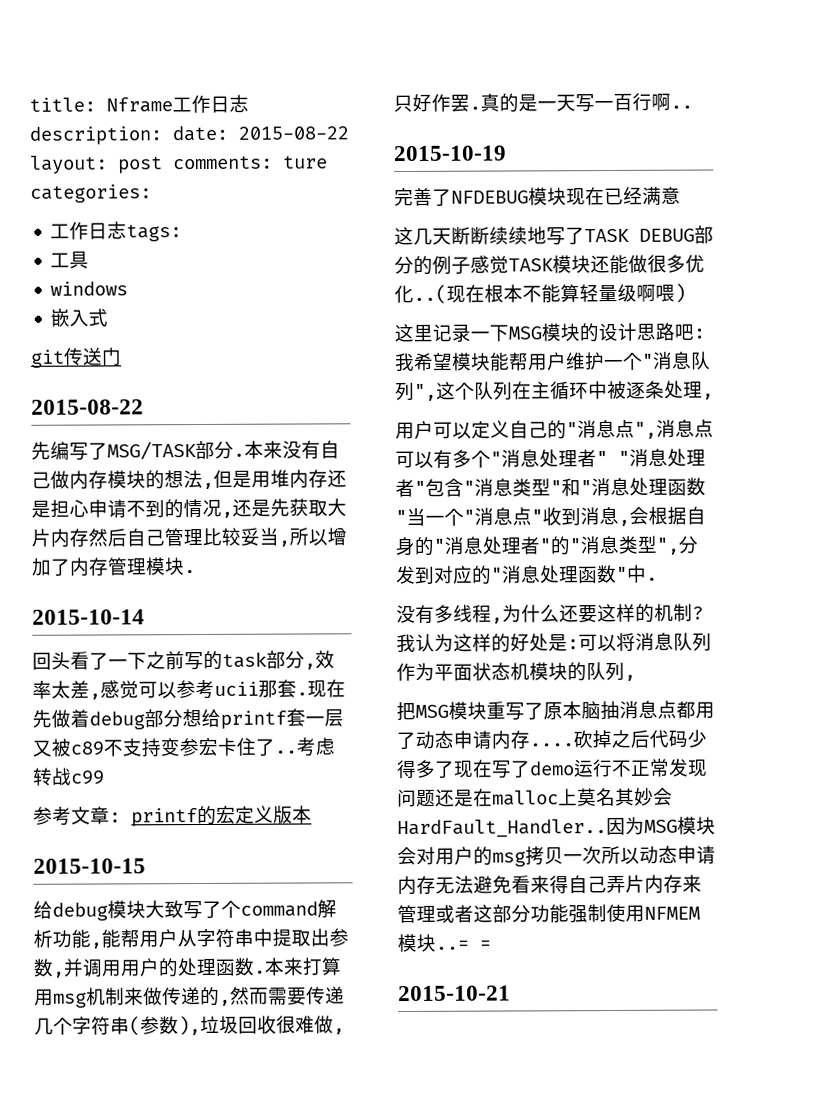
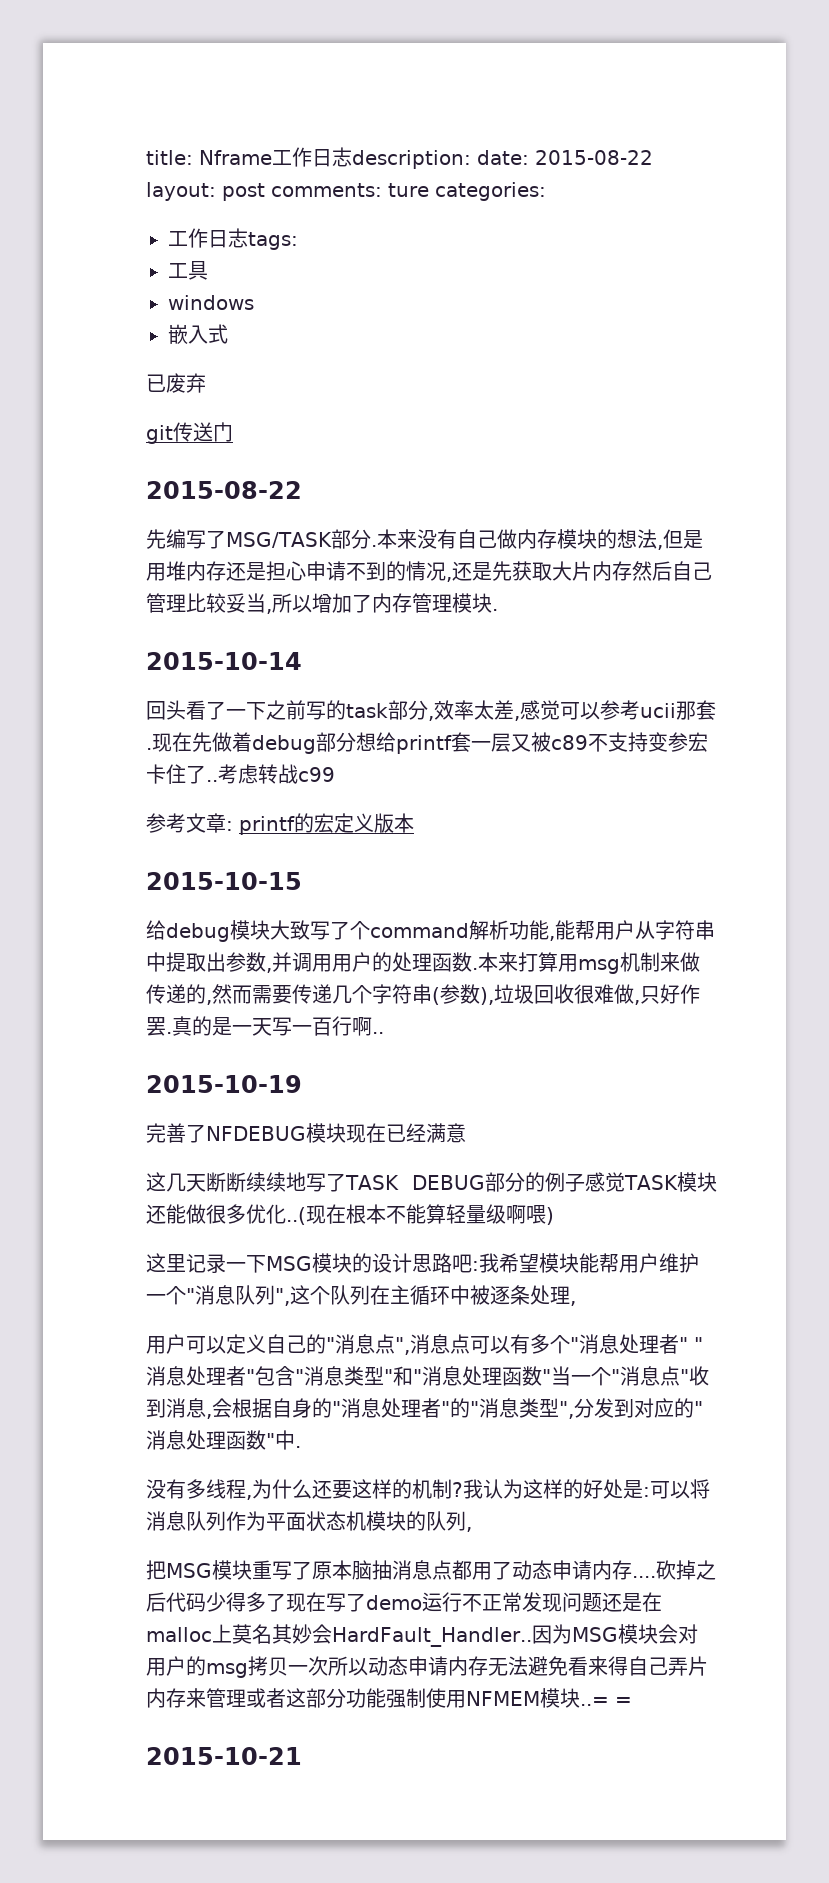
(109, 317) none -> [146,373,206,393] // 已废弃

